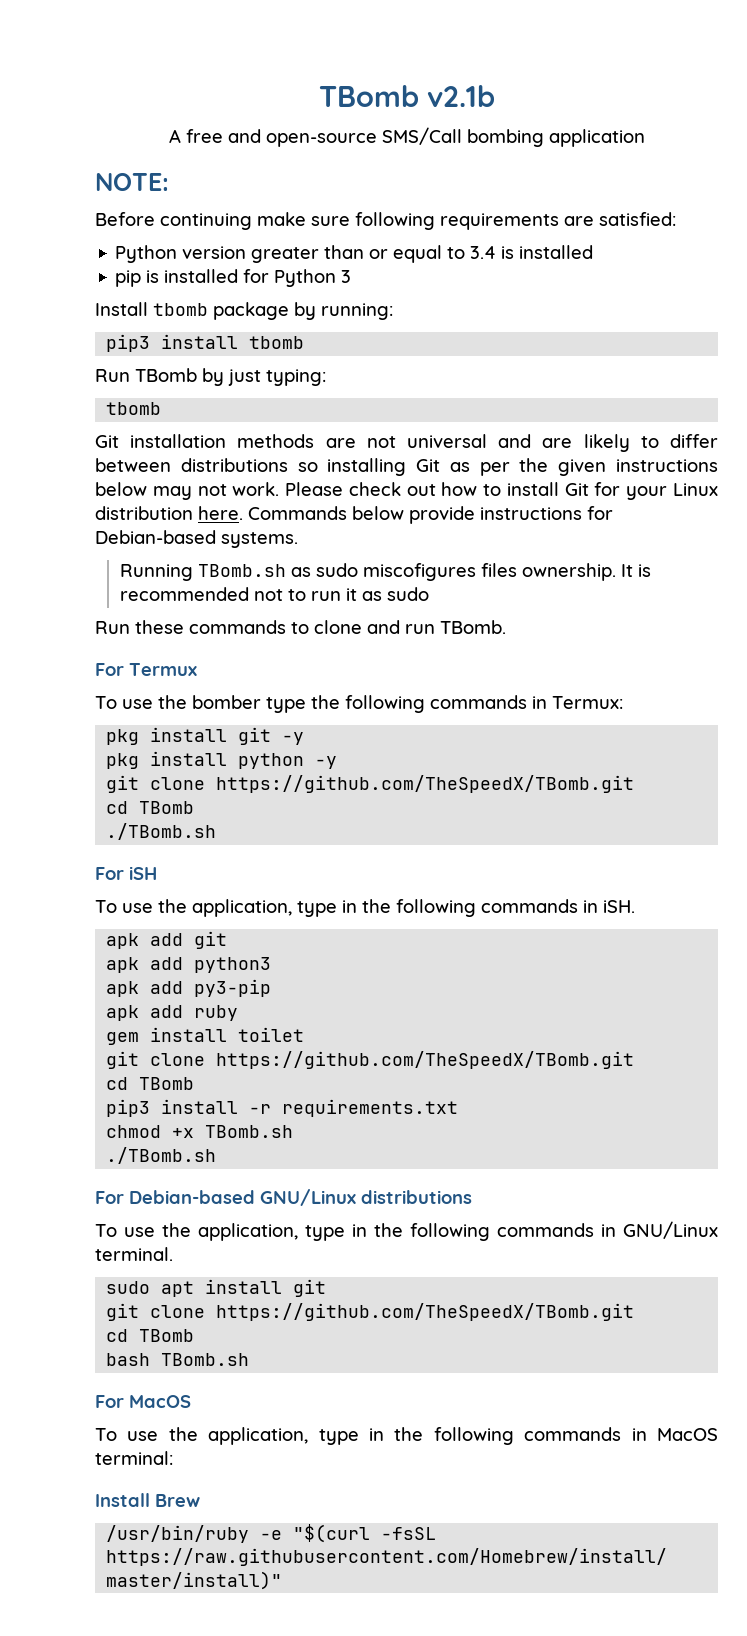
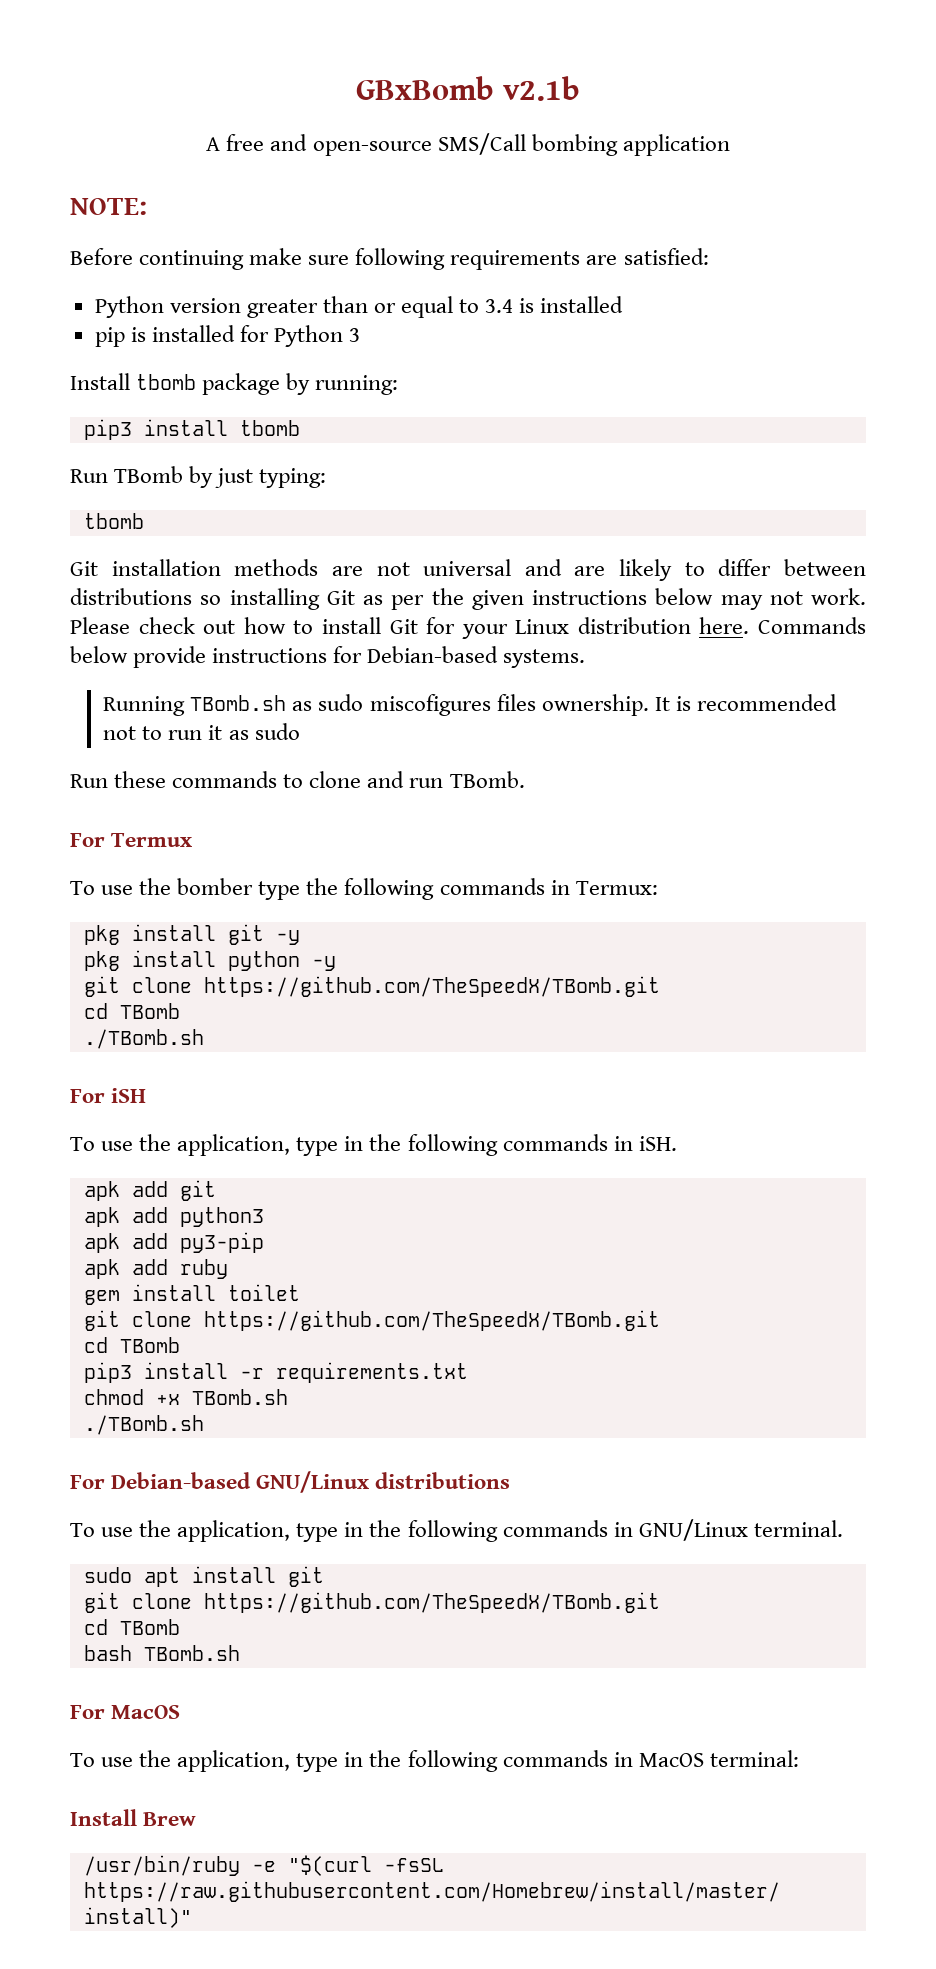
[318,85,419,107] TBomb -> [356,76,495,100] GBxBomb

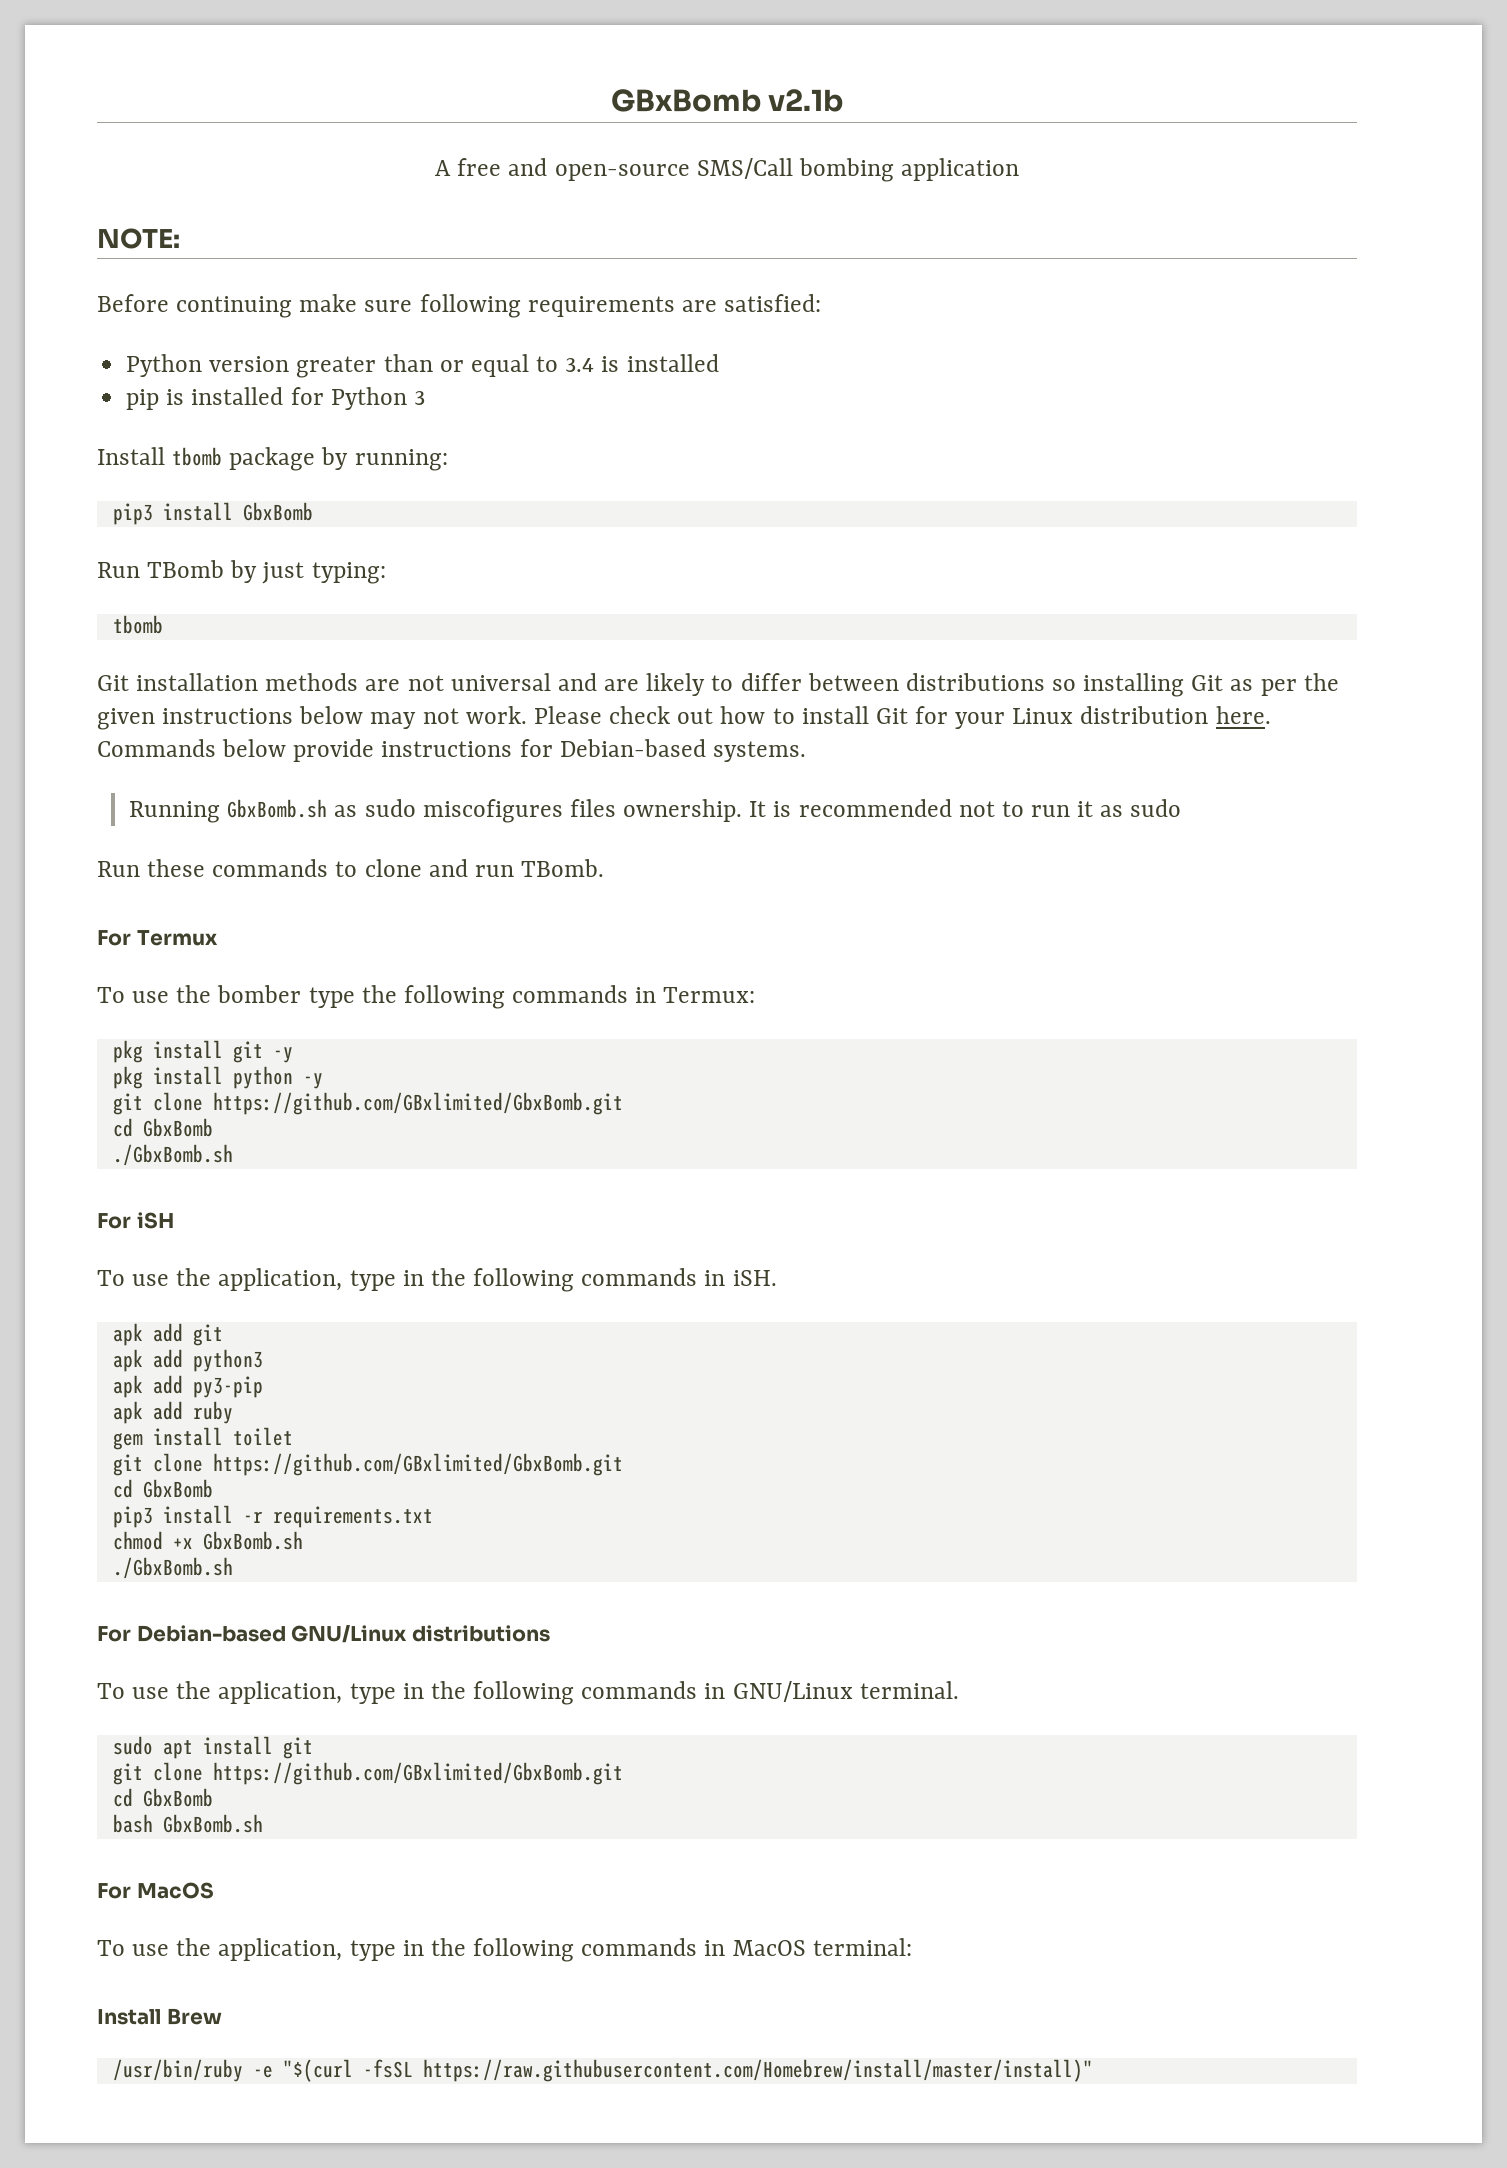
[239,420,300,436] tbomb -> [242,502,313,521] GbxBomb
[190,695,287,711] TBomb.sh -> [227,799,328,818] GbxBomb.sh
[203,976,660,997] [83,1003,180,1019] [83,1029,204,1049] https://github.com/TheSpeedX/TBomb.git // cd TBomb // ./TBomb.sh -> [212,1092,623,1115] [112,1118,213,1137] [112,1144,233,1166] https://github.com/GBxlimited/GbxBomb.git // cd GbxBomb // ./GbxBomb.sh
[203,1310,660,1331] [83,1337,180,1353] https://github.com/TheSpeedX/TBomb.git // cd TBomb -> [212,1453,623,1476] [112,1479,213,1498] https://github.com/GBxlimited/GbxBomb.git // cd GbxBomb
[191,1389,288,1405] [83,1415,204,1435] TBomb.sh // ./TBomb.sh -> [202,1531,303,1550] [112,1557,233,1579] GbxBomb.sh // ./GbxBomb.sh
[203,1592,660,1613] [83,1619,180,1635] https://github.com/TheSpeedX/TBomb.git // cd TBomb -> [212,1762,623,1785] [112,1788,213,1807] https://github.com/GBxlimited/GbxBomb.git // cd GbxBomb
[143,1645,240,1661] TBomb.sh -> [162,1814,263,1833] GbxBomb.sh

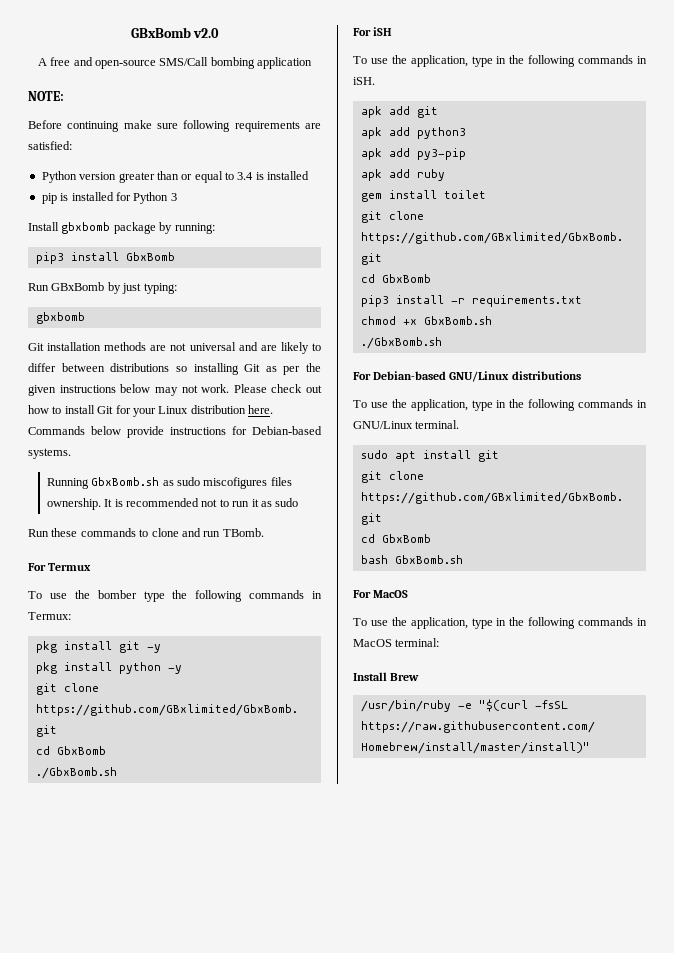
[610,89,844,112] GBxBomb v2.1b -> [130,27,220,38] GBxBomb v2.0
[172,447,223,466] tbomb -> [61,222,111,234] gbxbomb
[147,560,225,578] TBomb -> [51,282,105,291] GBxBomb
[112,615,163,634] tbomb -> [35,312,85,324] gbxbomb

